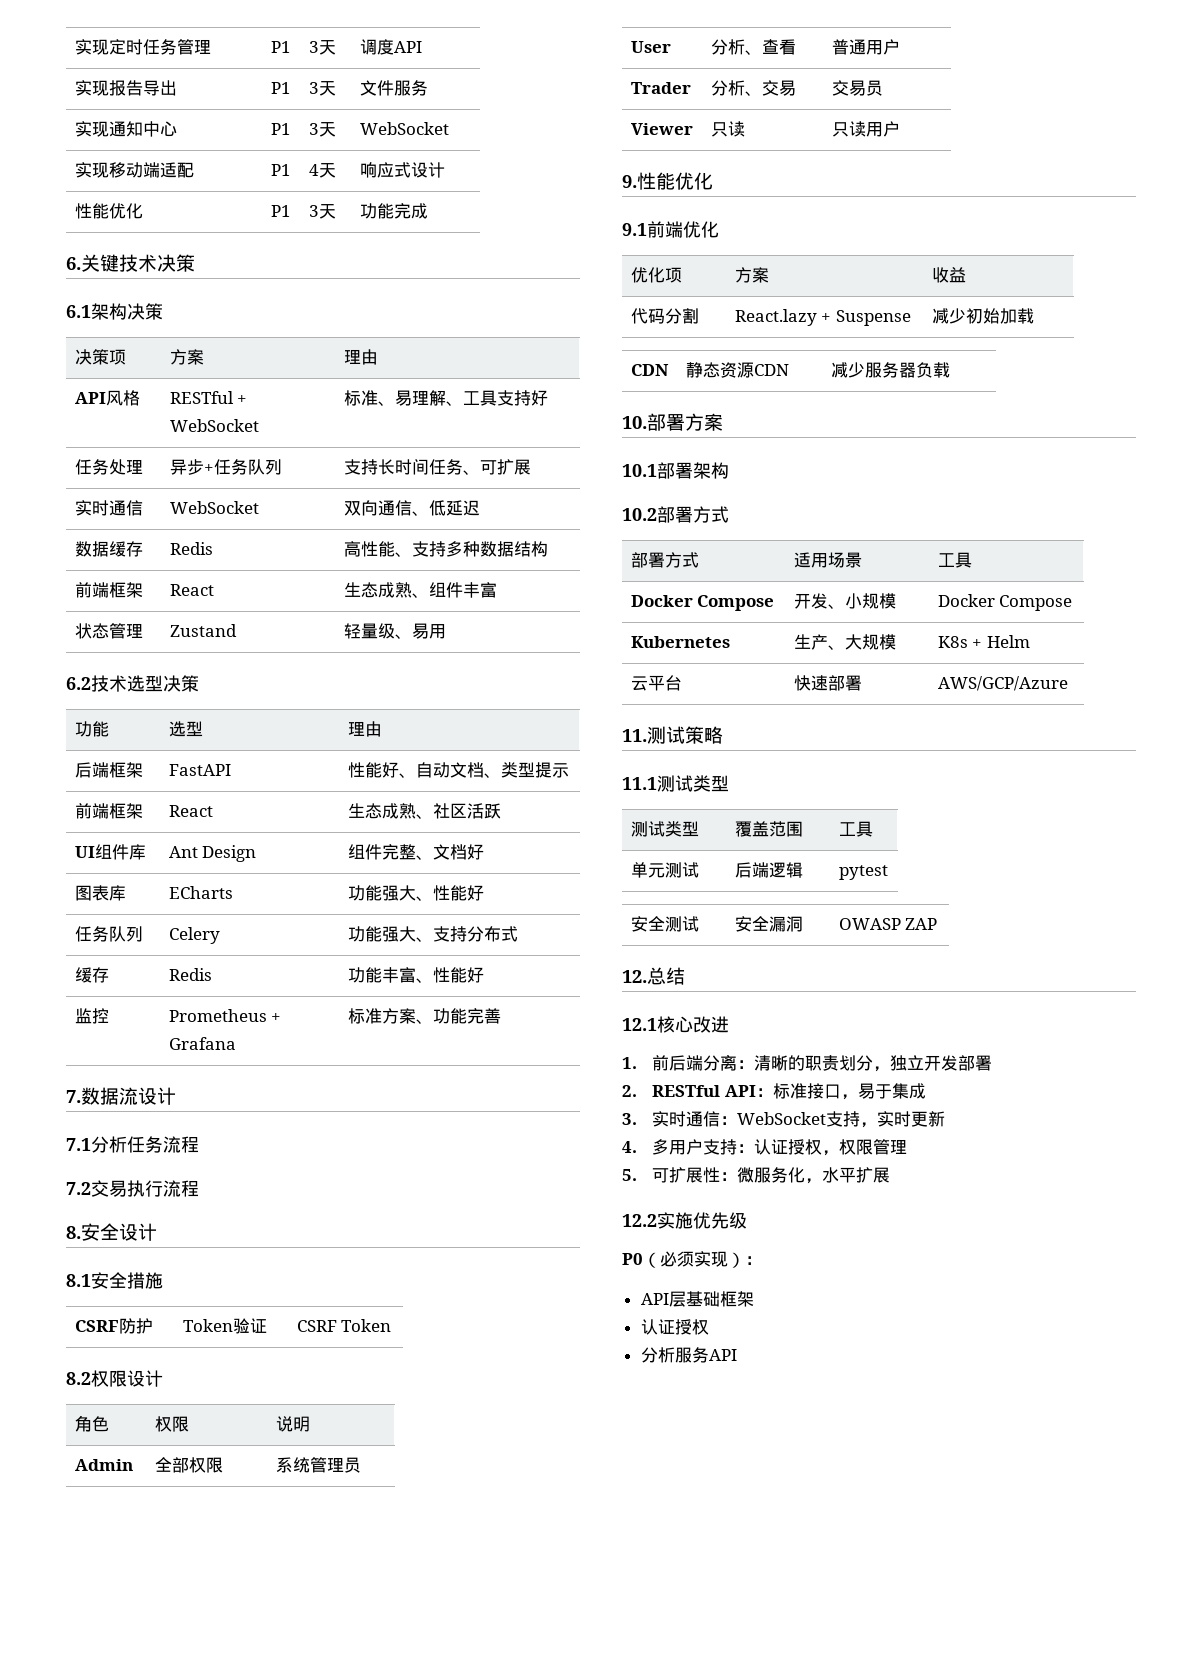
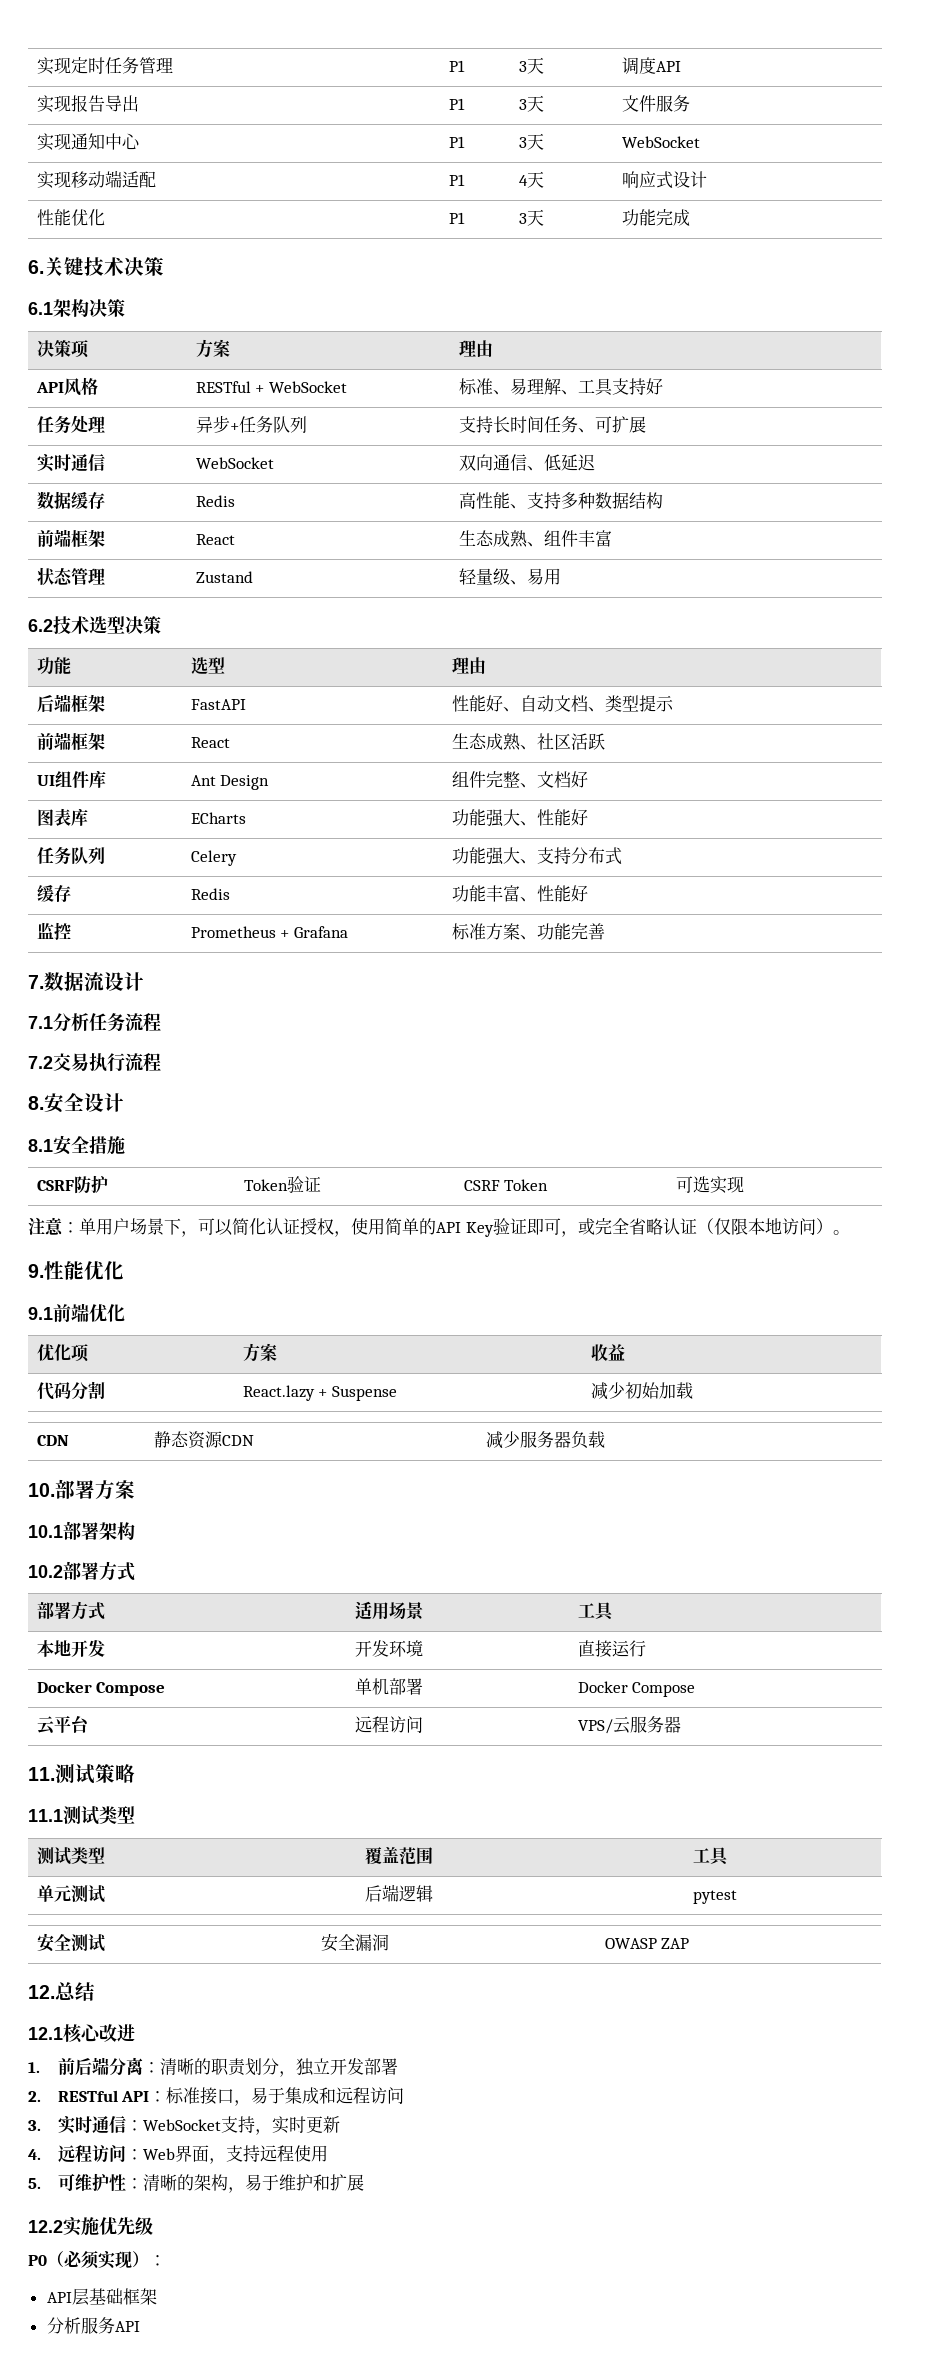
[66,1370,163,1387] [74,1415,109,1432] [154,1416,189,1432] [275,1416,310,1432] [74,1459,133,1471] [154,1457,223,1473] [275,1457,361,1473] [630,41,671,53] [710,39,796,55] [831,39,900,55] [630,82,691,94] [710,80,796,96] [831,80,883,96] [630,123,693,135] [710,121,745,137] [831,121,900,137] // 8.2权限设计 // 角色 | 权限 | 说明 // Admin | 全部权限 | 系统管理员 // User | 分析、查看 | 普通用户 // Trader | 分析、交易 | 交易员 // Viewer | 只读 | 只读用户 -> [675,1176,744,1194] [28,1217,850,1237] | 可选实现 // 注意：单用户场景下，可以简化认证授权，使用简单的API Key验证即可，或完全省略认证（仅限本地访问）。
(972, 560) none -> [36,1640,105,1657] [354,1640,423,1657] [577,1640,646,1658] // 本地开发 | 开发环境 | 直接运行
[793,593,896,609] 开发、小规模 -> [354,1678,423,1695] 单机部署
[630,636,730,648] [793,634,896,650] [937,635,1030,648] [630,675,682,691] [793,675,862,691] [937,676,1068,691] Kubernetes | 生产、大规模 | K8s + Helm // 云平台 | 快速部署 | AWS/GCP/Azure -> [36,1715,89,1735] [354,1716,423,1733] [577,1716,681,1734] 云平台 | 远程访问 | VPS/云服务器
(926, 1091) none -> [319,2087,405,2104] 和远程访问
[651,1139,907,1156] [622,1167,856,1184] 多用户支持：认证授权，权限管理 // 5.可扩展性：微服务化，水平 -> [57,2145,328,2164] [28,2173,330,2193] 远程访问：Web界面，支持远程使用 // 5.可维护性：清晰的架构，易于维护和
[640,1319,709,1335] // 认证授权 -> (157, 2296) none

